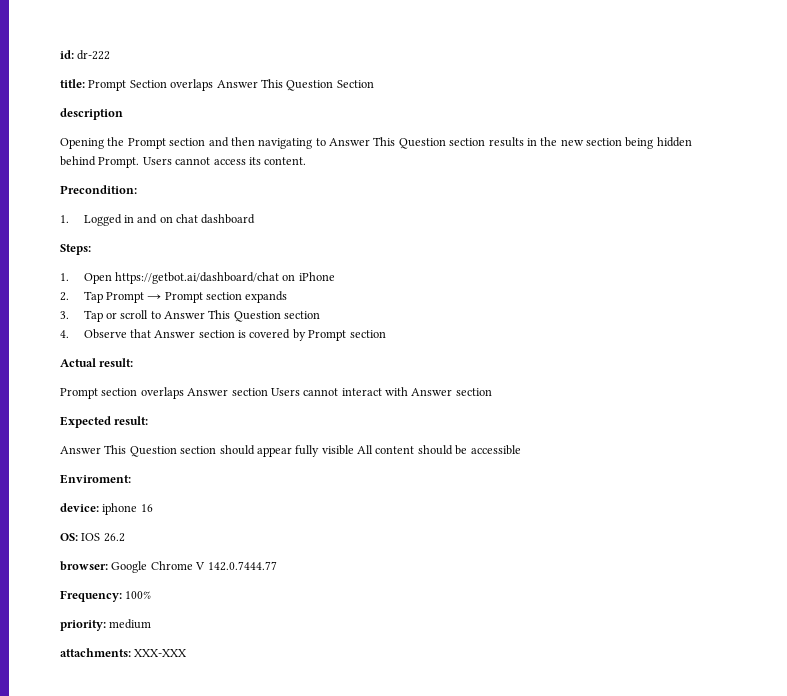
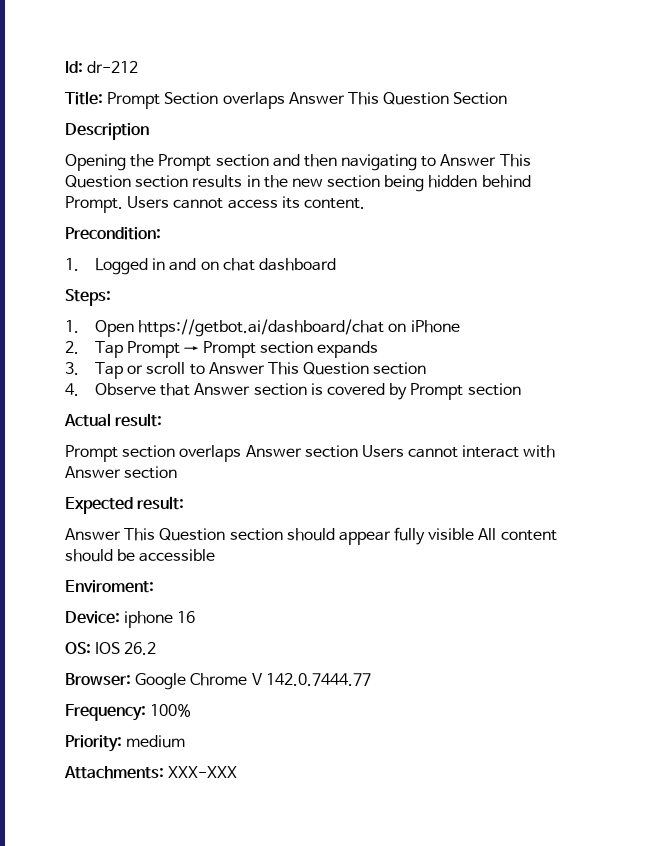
[60,50,111,60] [60,79,85,88] id: dr-222 // title: -> [65,61,139,73] [65,91,103,105] Id: dr-212 // Title:
[60,108,123,120] description -> [65,123,149,140] Description
[60,503,99,512] device: -> [65,611,120,624] Device:
[60,561,108,571] browser: -> [65,673,131,686] Browser:
[60,620,106,631] priority: -> [65,735,122,752] Priority:
[60,648,131,657] attachments: -> [64,766,164,779] Attachments:

